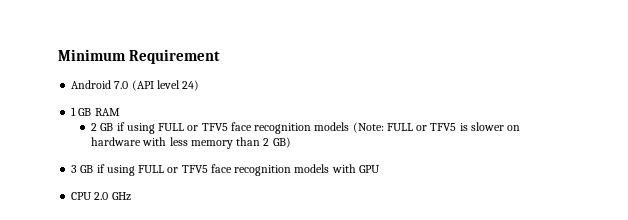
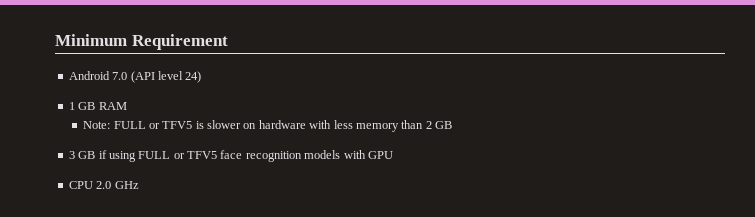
[91,122,384,134] 2 GB if using FULL or TFV5 face recognition models (Note: -> [83,121,111,129] Note:
[272,137,291,148] GB) -> [435,121,453,129] GB

